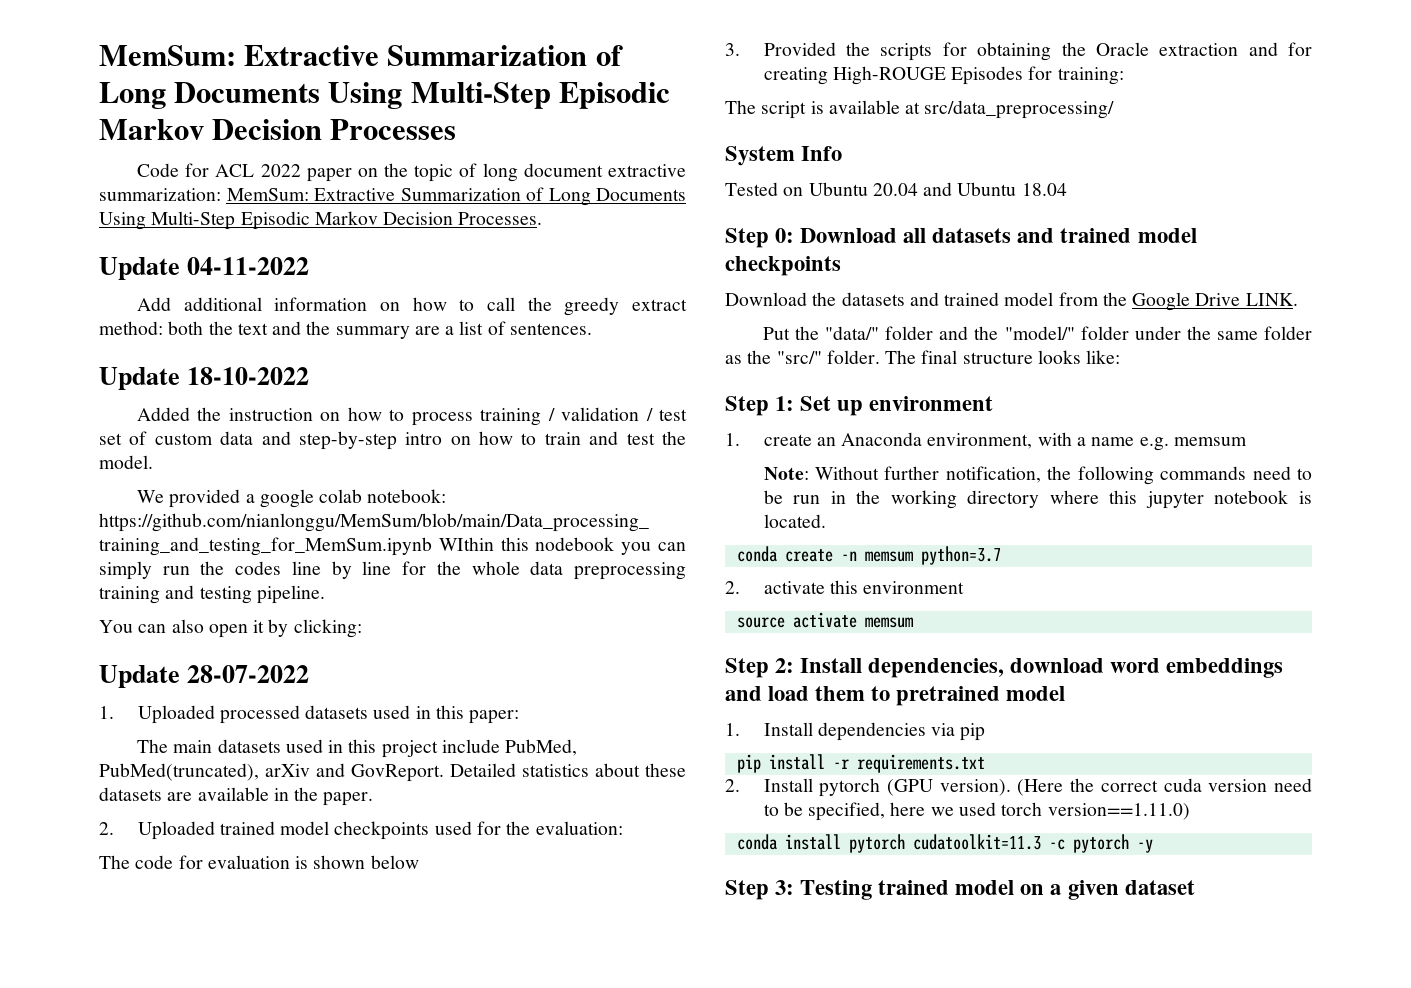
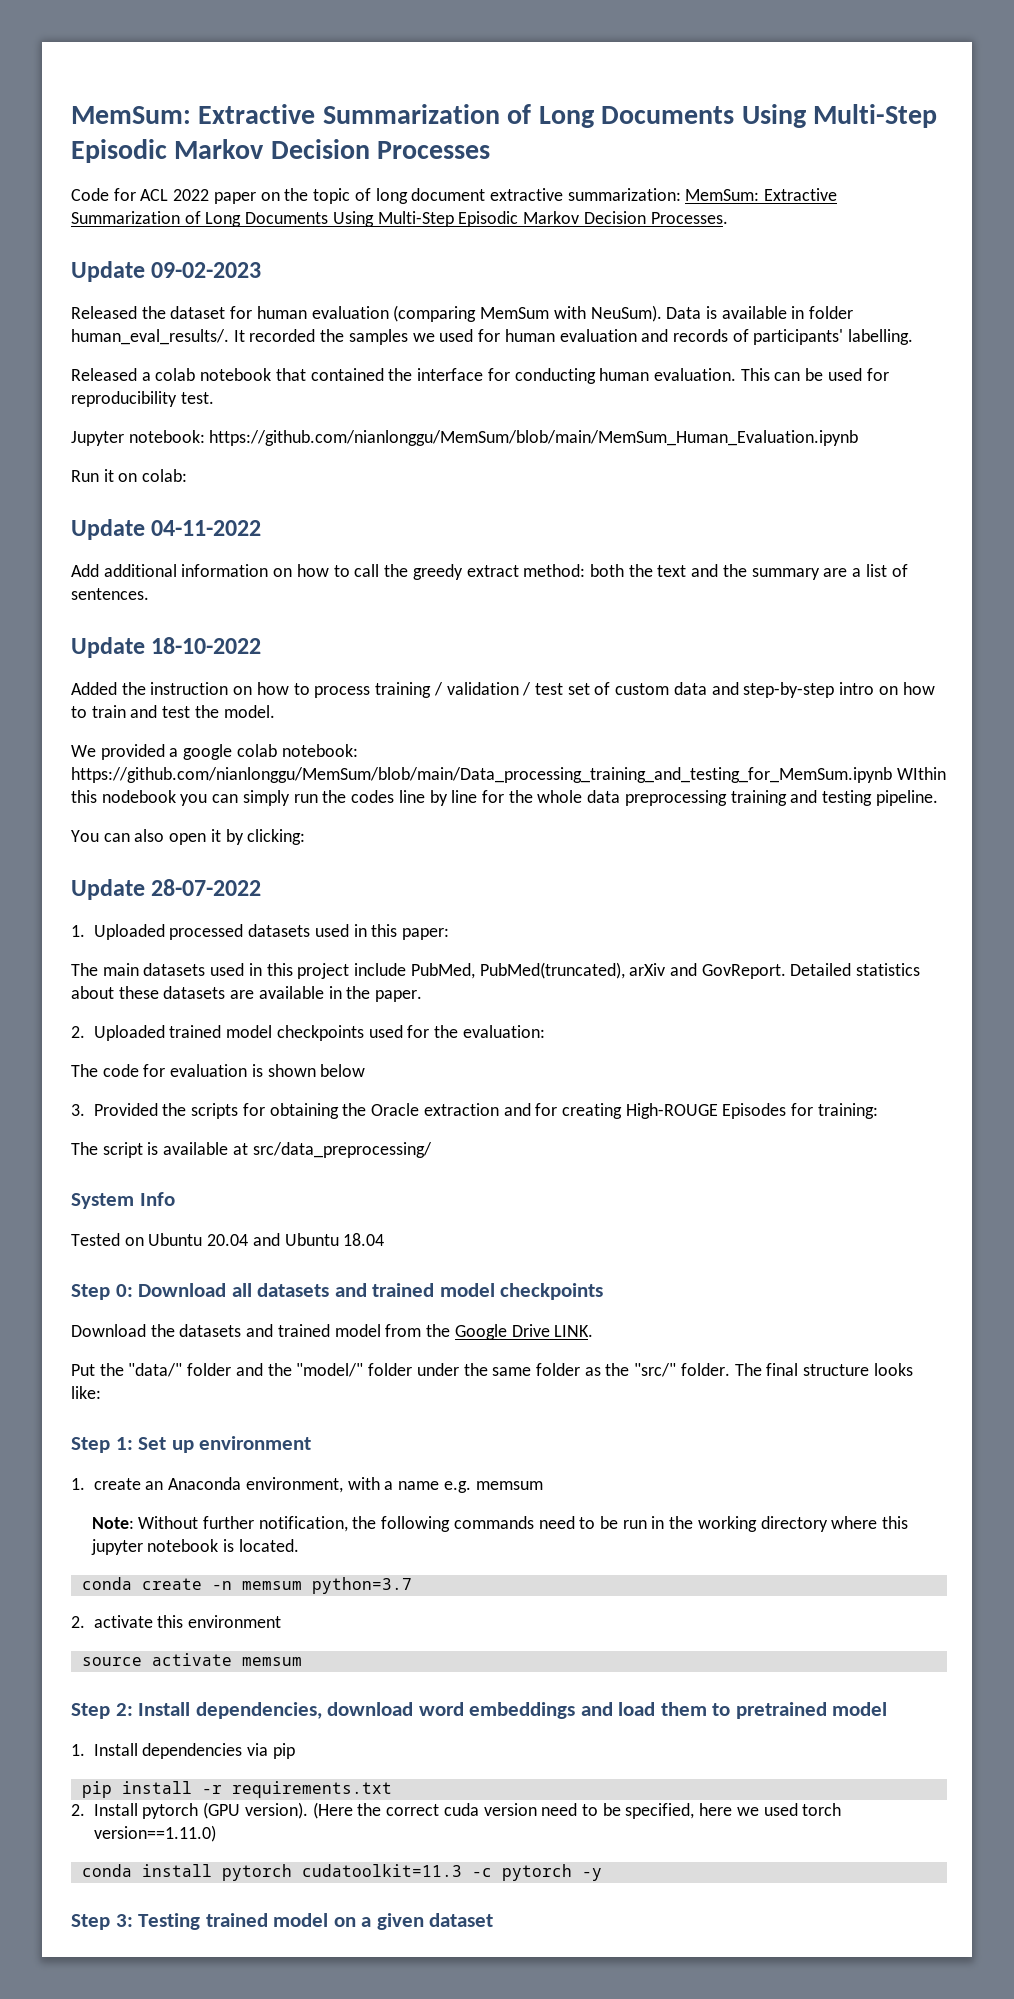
(543, 218) none -> [71,261,262,282] [71,305,854,322] [71,329,914,345] [71,368,889,384] [71,391,214,407] [71,430,859,446] [71,469,188,482] // Update 09-02-2023 // Released the dataset for human evaluation (comparing MemSum with NeuSum). Data is available in folder human_eval_results/. It recorded the samples we used for human evaluation and records of participants' labelling. // Released a colab notebook that contained the interface for conducting human evaluation. This can be used for reproducibility test. // Jupyter notebook: https://github.com/nianlonggu/MemSum/blob/main/MemSum_Human_Evaluation.ipynb // Run it on colab:

